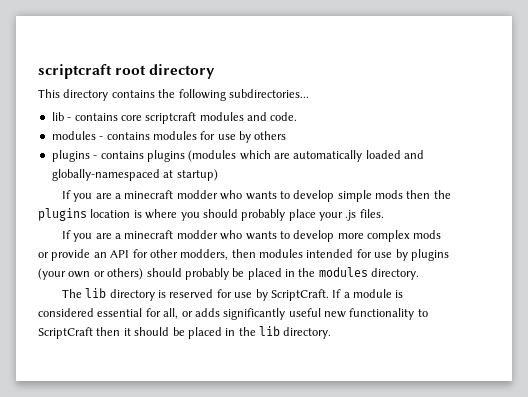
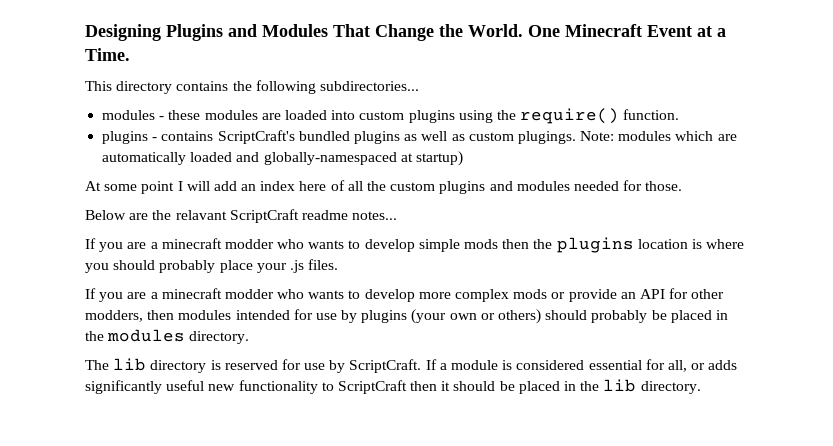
[38,64,216,79] scriptcraft root directory -> [85,24,726,41] [85,48,130,61] Designing Plugins and Modules That Change the World. One Minecraft Event at a Time.
[51,112,298,124] [51,131,287,143] [51,150,237,162] lib - contains core scriptcraft modules and code. // modules - contains modules for use by others // plugins - contains plugins (modules -> [102,108,680,124] [102,130,672,144] modules - these modules are loaded into custom plugins using the require() function. // plugins - contains ScriptCraft's bundled plugins as well as custom plugings. Note: modules
(218, 175) none -> [85,180,683,194] [85,209,398,223] // At some point I will add an index here of all the custom plugins and modules needed for those. // Below are the relavant ScriptCraft readme notes...

